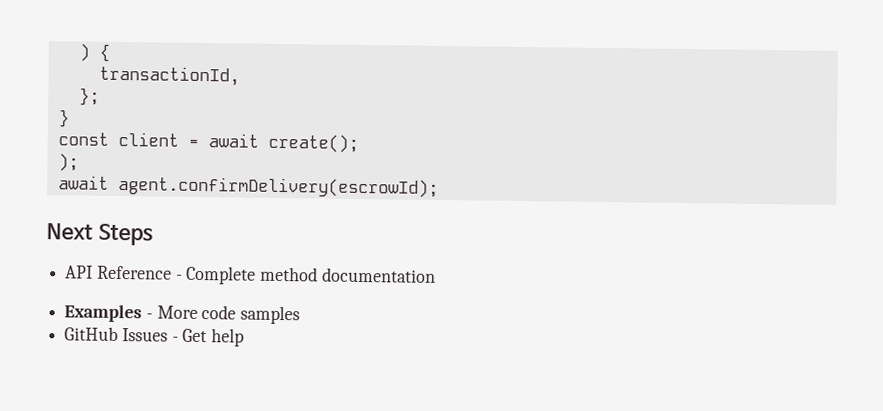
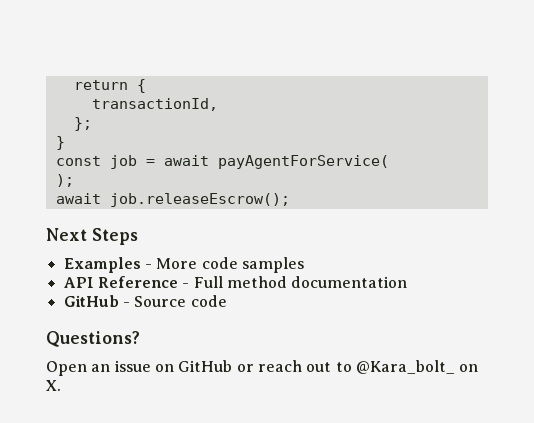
[78,43,90,62] ) -> [73,80,128,90] return
[117,131,179,147] client -> [109,155,137,169] job
[267,133,359,153] create(); -> [217,155,389,169] payAgentForService(
[117,175,439,198] agent.confirmDelivery(escrowId); -> [109,193,290,207] job.releaseEscrow();
[65,265,436,285] // API Reference - Complete method documentation -> (138, 236) none
[64,326,245,347] GitHub Issues - Get help -> [63,276,408,288] [63,295,227,307] [46,331,140,347] [46,360,479,376] [46,380,61,391] API Reference - Full method documentation // GitHub - Source code // Questions? // Open an issue on GitHub or reach out to @Kara_bolt_ on X.

